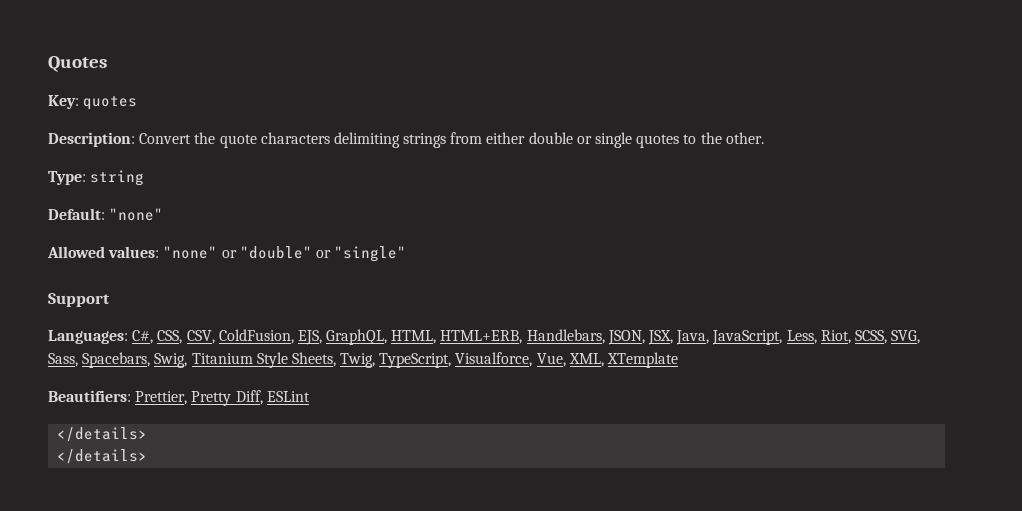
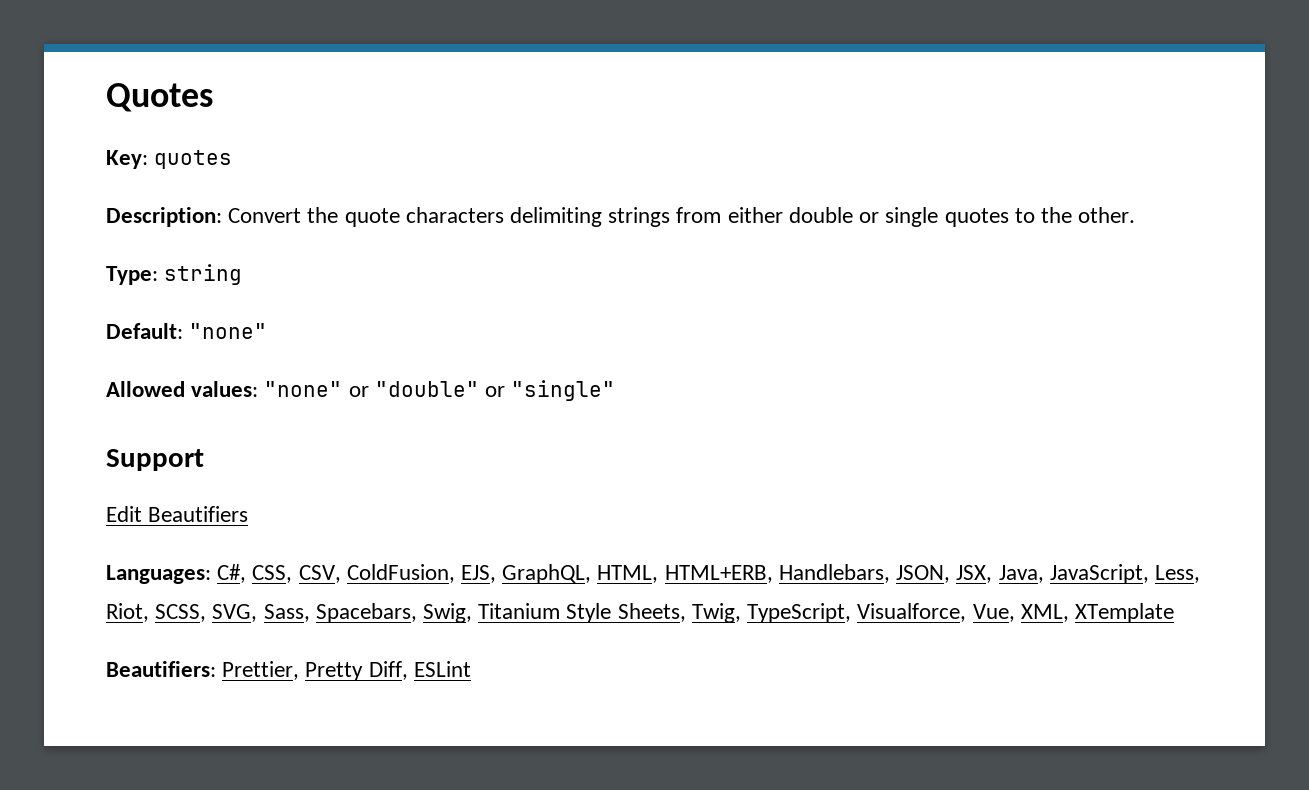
(110, 300) none -> [106,506,249,522] // Edit Beautifiers
[57,427,148,442] [57,449,148,464] // </details> // </details> -> (471, 669) none

